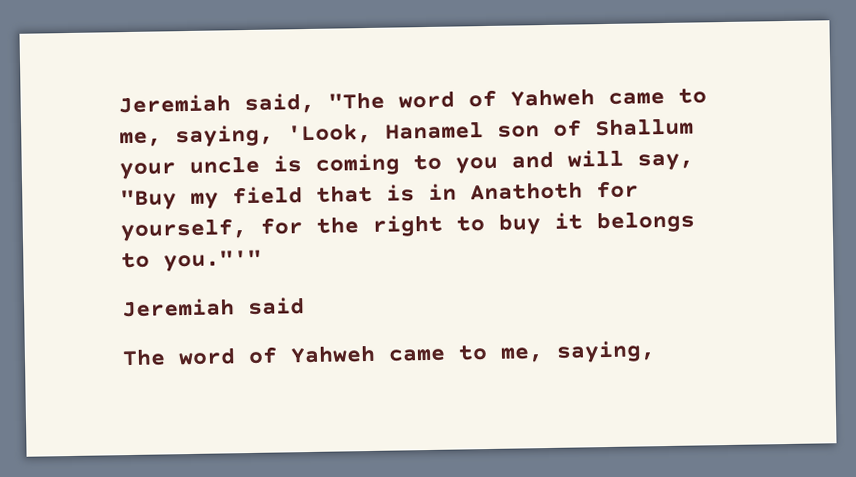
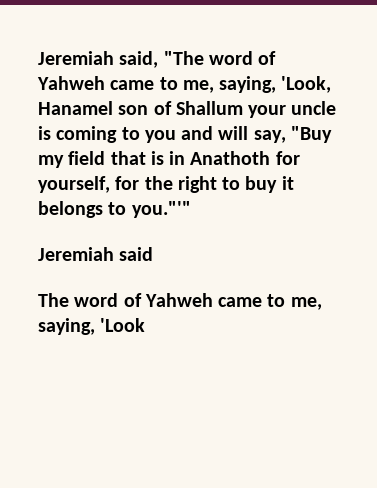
(656, 351) none -> [100,318,146,332] 'Look

